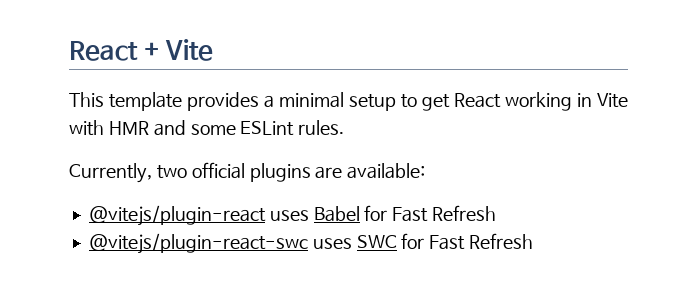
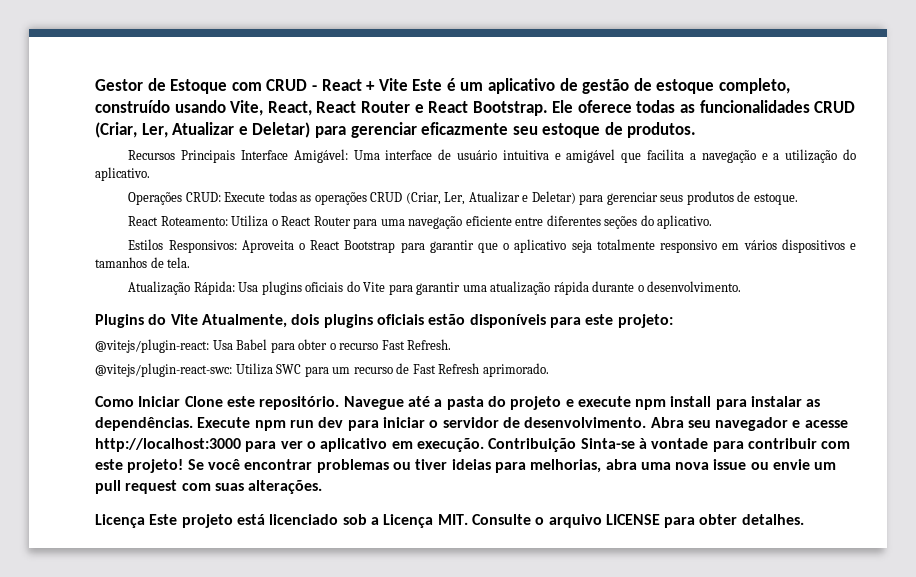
[69,39,213,61] [69,92,628,111] [69,120,345,136] [69,162,426,183] [88,205,497,226] [88,233,534,254] React + Vite // This template provides a minimal setup to get React working in Vite with HMR and some ESLint rules. // Currently, two official plugins are available: // @vitejs/plugin-react uses Babel for Fast Refresh // @vitejs/plugin-react-swc uses SWC for Fast Refresh -> [95,78,791,94] [95,100,856,116] [95,122,697,138] [128,149,857,163] [95,167,150,181] [128,191,798,205] [128,215,713,229] [128,239,857,253] [95,257,191,268] [128,281,742,295] [95,314,673,328] [95,339,452,353] [95,363,549,377] [95,396,821,410] [95,417,848,431] [95,438,851,452] [95,459,837,473] [95,480,323,494] [95,514,804,528] Gestor de Estoque com CRUD - React + Vite Este é um aplicativo de gestão de estoque completo, construído usando Vite, React, React Router e React Bootstrap. Ele oferece todas as funcionalidades CRUD (Criar, Ler, Atualizar e Deletar) para gerenciar eficazmente seu estoque de produtos. // Recursos Principais Interface Amigável: Uma interface de usuário intuitiva e amigável que facilita a navegação e a utilização do aplicativo. // Operações CRUD: Execute todas as operações CRUD (Criar, Ler, Atualizar e Deletar) para gerenciar seus produtos de estoque. // React Roteamento: Utiliza o React Router para uma navegação eficiente entre diferentes seções do aplicativo. // Estilos Responsivos: Aproveita o React Bootstrap para garantir que o aplicativo seja totalmente responsivo em vários dispositivos e tamanhos de tela. // Atualização Rápida: Usa plugins oficiais do Vite para garantir uma atualização rápida durante o desenvolvimento. // Plugins do Vite Atualmente, dois plugins oficiais estão disponíveis para este projeto: // @vitejs/plugin-react: Usa Babel para obter o recurso Fast Refresh. // @vitejs/plugin-react-swc: Utiliza SWC para um recurso de Fast Refresh aprimorado. // Como Iniciar Clone este repositório. Navegue até a pasta do projeto e execute npm install para instalar as dependências. Execute npm run dev para iniciar o servidor de desenvolvimento. Abra seu navegador e acesse http://localhost:3000 para ver o aplicativo em execução. Contribuição Sinta-se à vontade para contribuir com este projeto! Se você encontrar problemas ou tiver ideias para melhorias, abra uma nova issue ou envie um pull request com suas alterações. // Licença Este projeto está licenciado sob a Licença MIT. Consulte o arquivo LICENSE para obter detalhes.

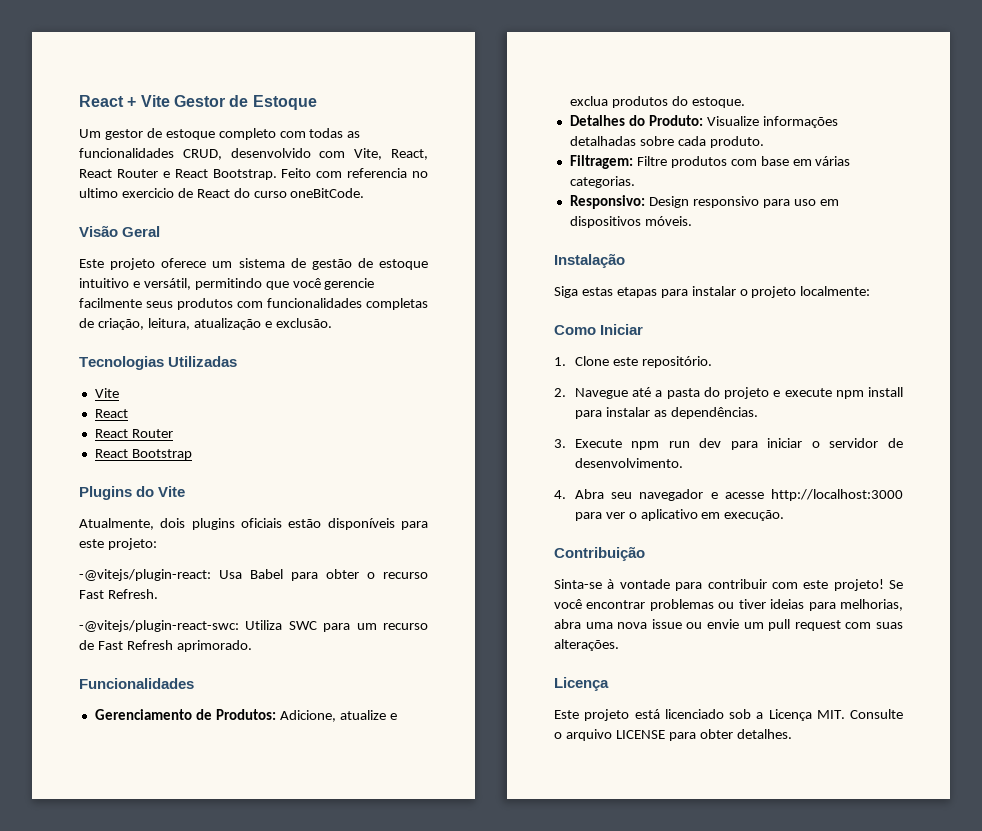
(95, 85) none -> [79,95,170,107] React + Vite
[231,78,791,94] [95,100,226,113] com CRUD - React + Vite Este é um aplicativo de gestão de estoque completo, construído usando -> [79,128,361,140] [79,148,346,160] // Um gestor de estoque completo com todas as funcionalidades CRUD, desenvolvido com
[552,100,856,113] [95,122,697,138] [128,149,857,163] [95,167,150,181] [128,191,798,205] [128,215,713,229] [128,239,857,253] [95,257,191,268] [128,281,742,295] Ele oferece todas as funcionalidades CRUD (Criar, Ler, Atualizar e Deletar) para gerenciar eficazmente seu estoque de produtos. // Recursos Principais Interface Amigável: Uma interface de usuário intuitiva e amigável que facilita a navegação e a utilização do aplicativo. // Operações CRUD: Execute todas as operações CRUD (Criar, Ler, Atualizar e Deletar) para gerenciar seus produtos de estoque. // React Roteamento: Utiliza o React Router para uma navegação eficiente entre diferentes seções do aplicativo. // Estilos Responsivos: Aproveita o React Bootstrap para garantir que o aplicativo seja totalmente responsivo em vários dispositivos e tamanhos de tela. // Atualização Rápida: Usa plugins oficiais do Vite para garantir uma atualização rápida durante o desenvolvimento. -> [281,168,428,178] [79,188,365,198] [79,225,161,237] [79,258,428,270] [79,278,375,290] [79,298,428,310] [79,318,332,330] [79,356,238,370] [94,388,119,398] [94,409,128,418] [94,429,173,438] [94,449,192,460] Feito com referencia no ultimo exercicio de React do curso oneBitCode. // Visão Geral // Este projeto oferece um sistema de gestão de estoque intuitivo e versátil, permitindo que você gerencie facilmente seus produtos com funcionalidades completas de criação, leitura, atualização e exclusão. // Tecnologias Utilizadas // Vite // React // React Router // React Bootstrap
(198, 319) none -> (186, 491) //
[95,339,209,353] @vitejs/plugin-react: -> [79,569,211,581] -@vitejs/plugin-react:
[95,363,232,377] @vitejs/plugin-react-swc: -> [79,620,239,632] -@vitejs/plugin-react-swc:
(549, 370) none -> [79,678,194,689] [94,709,397,722] [569,96,745,108] [569,115,838,128] [569,136,764,148] [569,155,851,169] [569,176,635,188] [569,195,839,209] [569,216,692,228] [554,253,625,268] [554,286,871,298] // Funcionalidades // Gerenciamento de Produtos: Adicione, atualize e exclua produtos do estoque. // Detalhes do Produto: Visualize informações detalhadas sobre cada produto. // Filtragem: Filtre produtos com base em várias categorias. // Responsivo: Design responsivo para uso em dispositivos móveis. // Instalação // Siga estas etapas para instalar o projeto localmente:
(181, 401) none -> [554,357,566,366] // 1.
(340, 403) none -> [554,388,566,397] // 2.
(193, 424) none -> [554,439,566,448] // 3.
(647, 422) none -> [554,490,566,499] // 4.
(484, 445) none -> (785, 515) //
(577, 445) none -> (645, 553) //
(145, 521) none -> (609, 684) //

